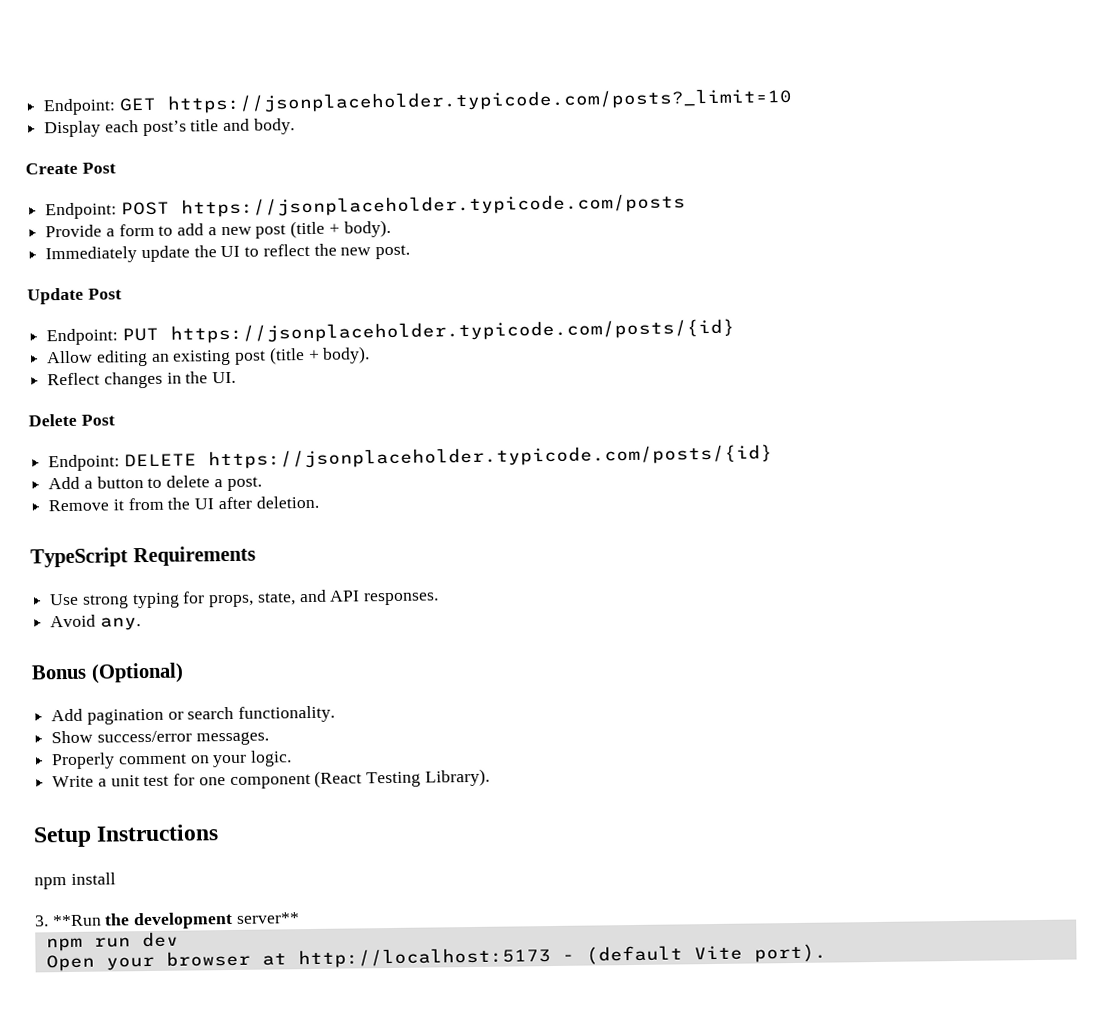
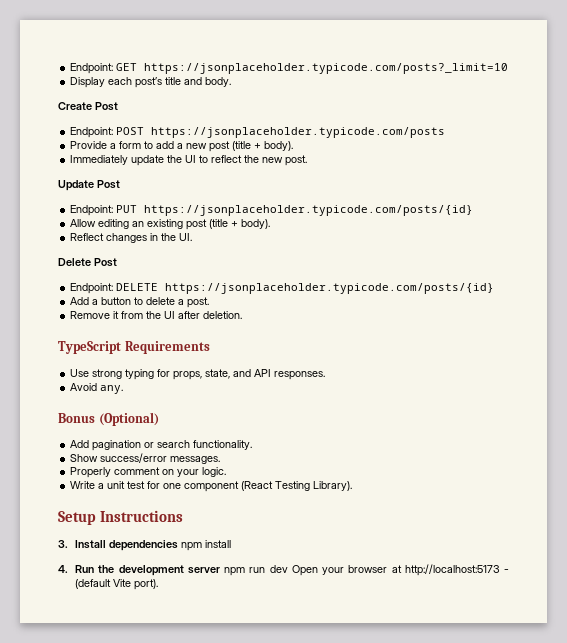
(220, 833) none -> [58,540,179,551] 3. Install dependencies
[34,914,102,927] 3. **Run -> [58,565,95,573] 4. Run
[235,912,300,924] server** // -> [187,567,220,574] server
(179, 939) // -> (288, 569) none

